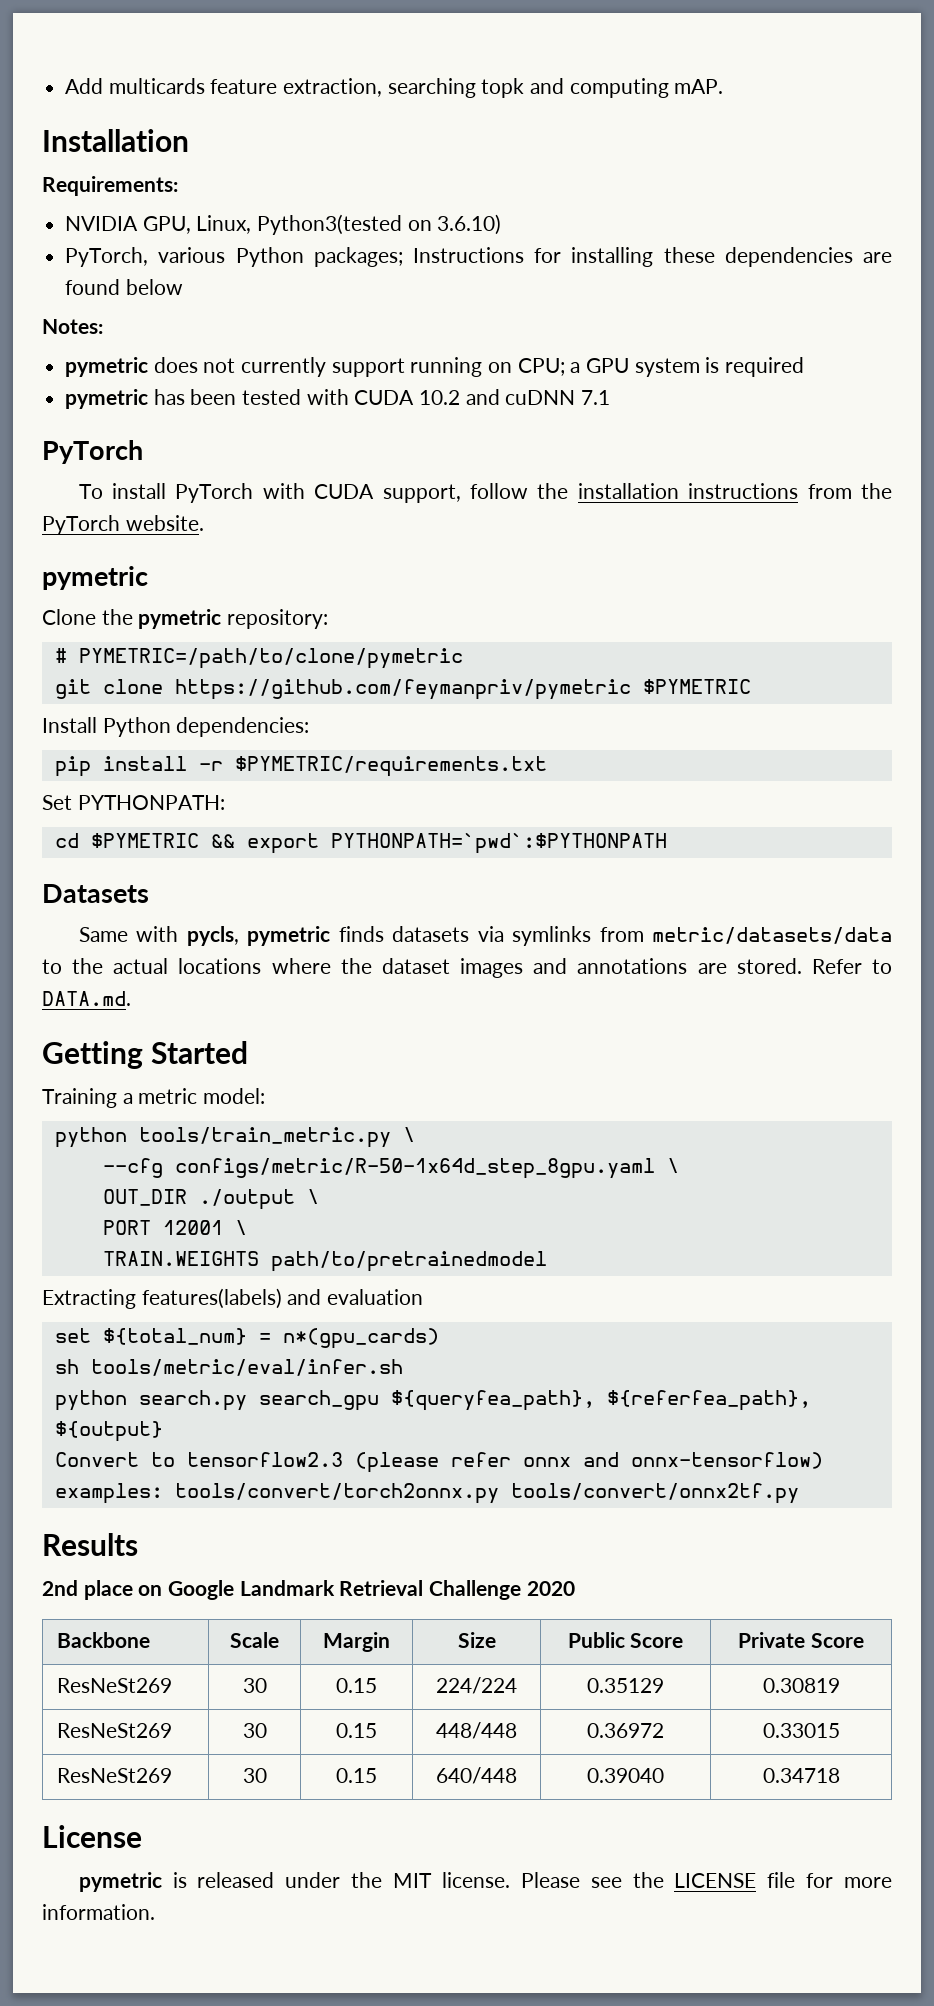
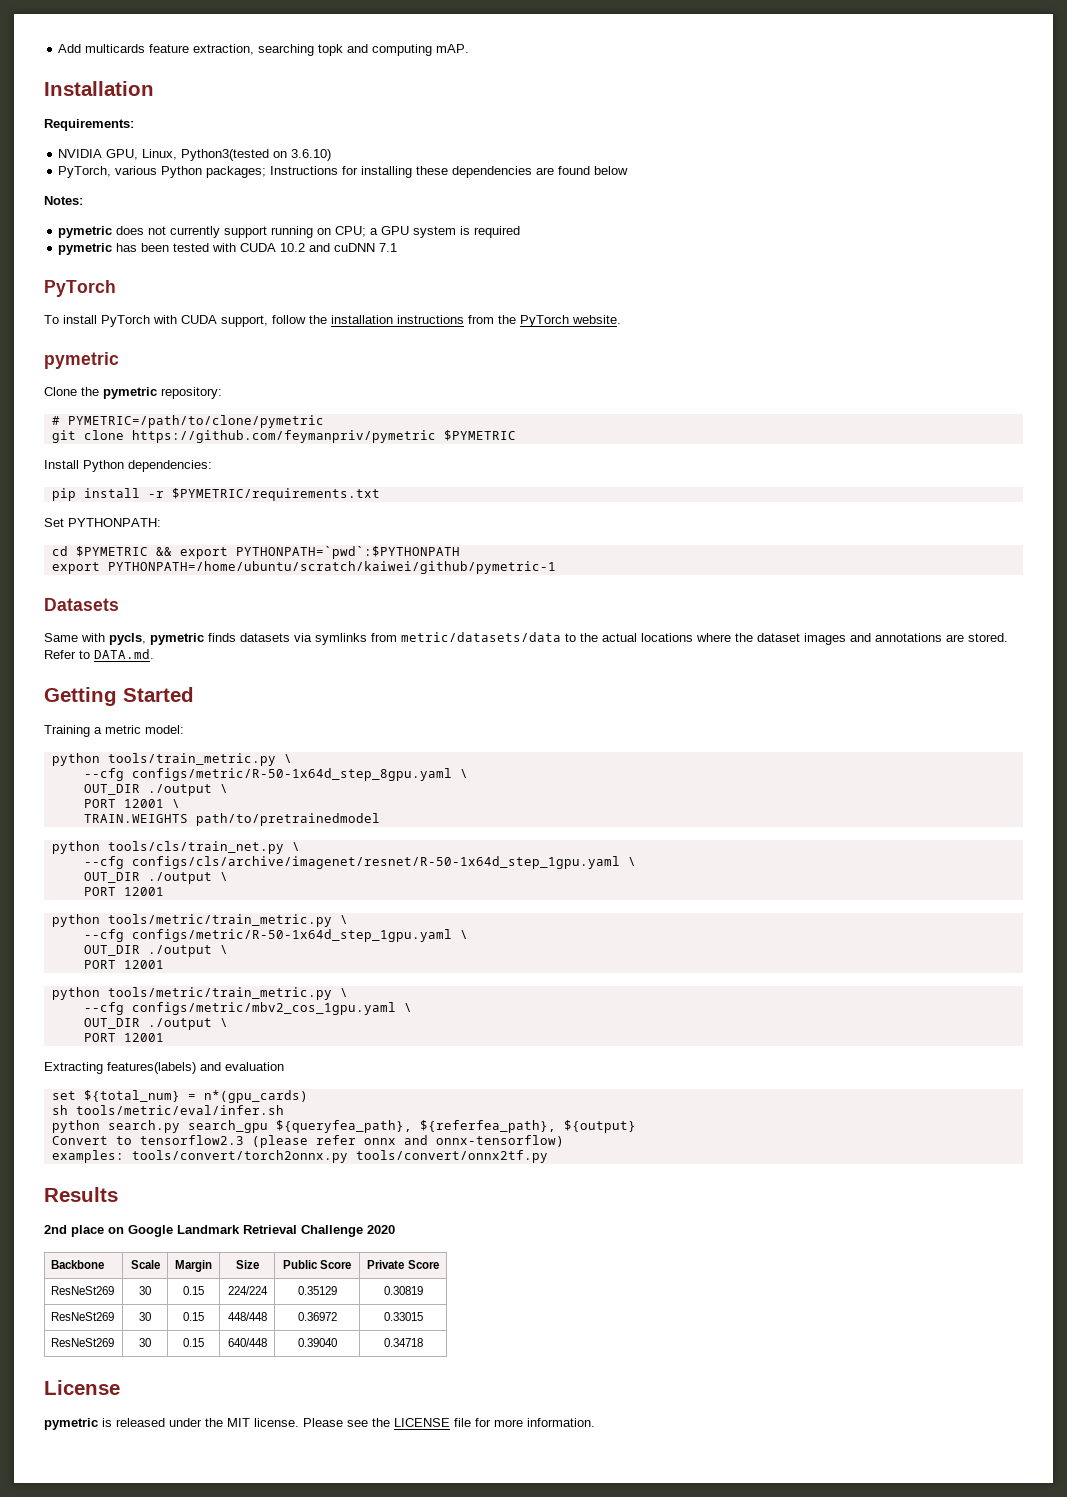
(667, 843) none -> [51,561,556,574] // export PYTHONPATH=/home/ubuntu/scratch/kaiwei/github/pymetric-1
(547, 1261) none -> [51,841,300,854] [83,856,636,869] [83,872,228,884] [83,887,164,896] [51,914,348,927] [83,929,468,942] [83,945,228,957] [83,960,164,969] [51,987,348,1000] [83,1002,412,1015] [83,1018,228,1030] [83,1033,164,1042] // python tools/cls/train_net.py \ // --cfg configs/cls/archive/imagenet/resnet/R-50-1x64d_step_1gpu.yaml \ // OUT_DIR ./output \ // PORT 12001 // python tools/metric/train_metric.py \ // --cfg configs/metric/R-50-1x64d_step_1gpu.yaml \ // OUT_DIR ./output \ // PORT 12001 // python tools/metric/train_metric.py \ // --cfg configs/metric/mbv2_cos_1gpu.yaml \ // OUT_DIR ./output \ // PORT 12001

